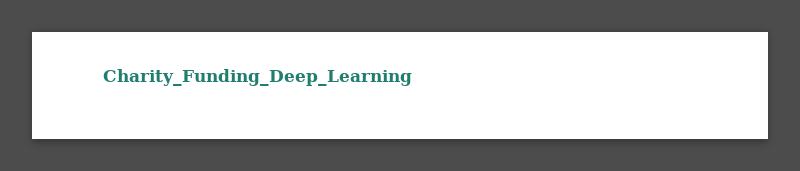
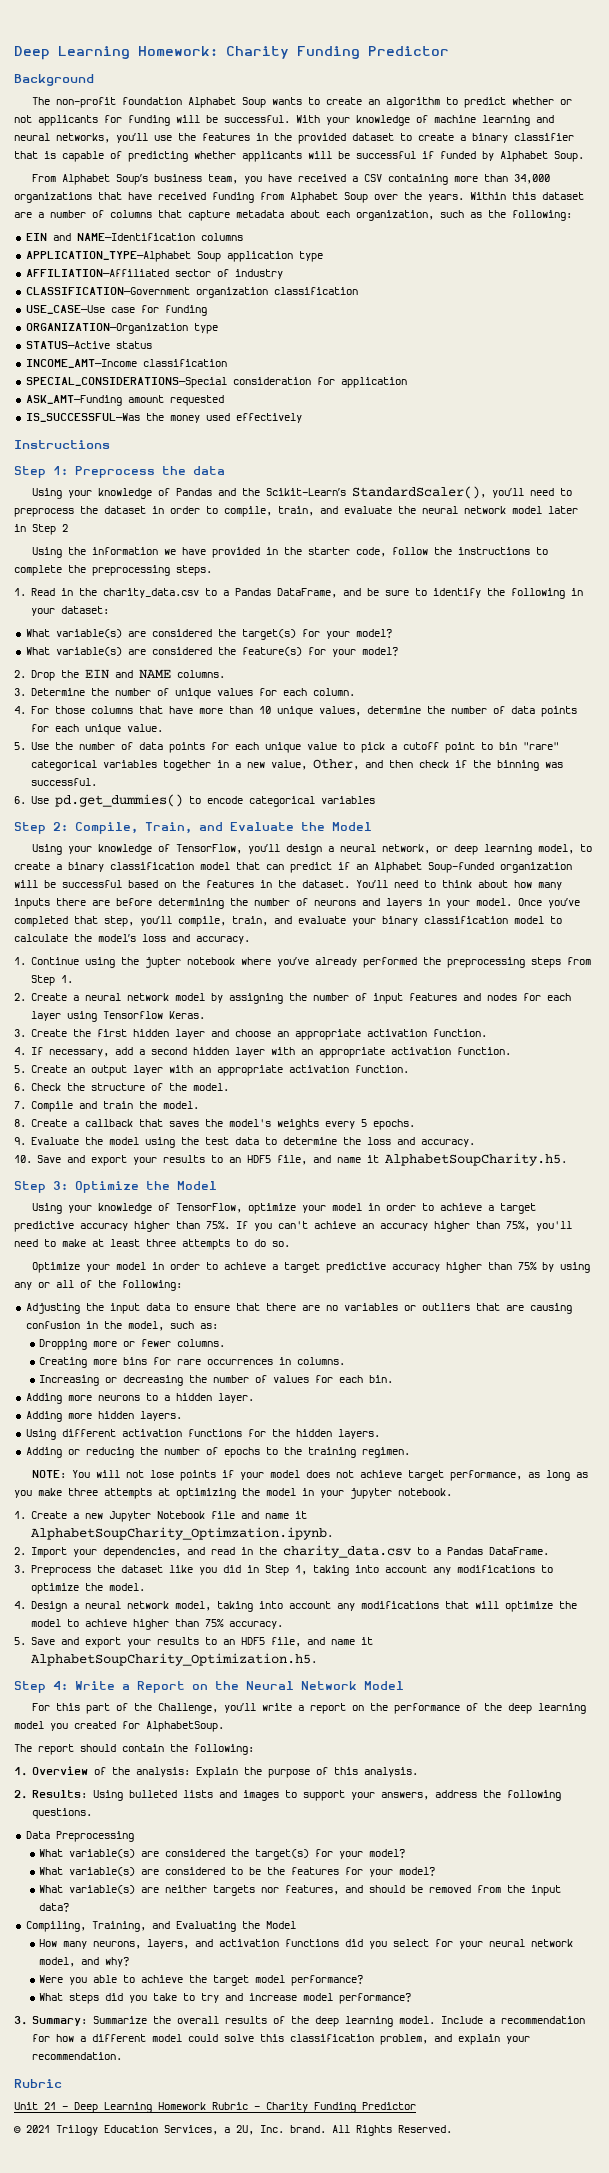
[103,69,412,86] Charity_Funding_Deep_Learning -> [14,46,449,60] [14,74,94,86] [32,97,573,108] [14,115,554,126] [14,133,574,144] [14,151,584,162] [32,174,551,185] [14,192,584,203] [14,210,572,221] [25,233,243,241] [25,251,323,262] [25,269,283,279] [25,287,358,298] [25,305,207,316] [25,323,218,334] [25,341,152,349] [25,359,227,368] [25,377,407,388] [25,395,224,406] [25,413,302,423] [14,440,110,449] [14,466,225,478] [32,486,573,499] [14,506,578,517] [14,524,68,535] [32,547,549,558] [14,565,212,576] [14,588,584,599] [31,606,110,616] [25,629,392,640] [25,647,398,657] [14,669,226,681] [14,688,356,699] [14,706,578,717] [31,724,164,735] [14,742,560,753] [31,759,564,771] [31,778,98,786] [14,794,376,807] [14,822,372,834] [32,844,593,855] [14,862,572,873] [14,880,562,890] [14,898,580,909] [14,916,562,927] [14,934,250,944] [14,957,592,968] [31,975,74,986] [14,993,572,1004] [31,1011,206,1022] [14,1029,488,1040] [14,1047,512,1058] [14,1065,410,1076] [14,1083,230,1091] [14,1101,200,1112] [14,1119,416,1130] [14,1137,476,1148] [14,1153,568,1166] [14,1181,217,1193] [32,1203,537,1214] [14,1221,572,1232] [14,1239,290,1250] [32,1262,591,1273] [14,1280,182,1291] [25,1303,572,1314] [25,1321,218,1331] [39,1339,226,1350] [39,1357,346,1368] [39,1375,394,1386] [25,1393,254,1404] [25,1411,182,1422] [25,1429,380,1440] [25,1447,410,1458] [32,1470,589,1481] [14,1488,452,1499] [14,1511,308,1522] [31,1527,334,1540] [14,1545,550,1558] [14,1565,554,1576] [31,1583,146,1594] [14,1601,578,1612] [31,1619,284,1630] [14,1637,374,1648] [31,1653,318,1666] [14,1681,404,1693] [32,1703,587,1714] [14,1721,224,1732] [14,1744,254,1755] [14,1766,419,1778] [14,1790,562,1801] [32,1808,93,1819] [25,1831,134,1842] [39,1849,406,1860] [39,1867,436,1877] [39,1885,562,1896] [39,1903,70,1912] [25,1921,296,1932] [39,1939,574,1949] [39,1957,130,1967] [39,1975,364,1986] [39,1993,412,2004] [14,2016,586,2027] [32,2034,531,2045] [32,2052,123,2060] [14,2079,62,2088] [14,2102,416,2113] [14,2125,452,2136] Deep Learning Homework: Charity Funding Predictor // Background // The non-profit foundation Alphabet Soup wants to create an algorithm to predict whether or not applicants for funding will be successful. With your knowledge of machine learning and neural networks, you’ll use the features in the provided dataset to create a binary classifier that is capable of predicting whether applicants will be successful if funded by Alphabet Soup. // From Alphabet Soup’s business team, you have received a CSV containing more than 34,000 organizations that have received funding from Alphabet Soup over the years. Within this dataset are a number of columns that capture metadata about each organization, such as the following: // EIN and NAME—Identification columns // APPLICATION_TYPE—Alphabet Soup application type // AFFILIATION—Affiliated sector of industry // CLASSIFICATION—Government organization classification // USE_CASE—Use case for funding // ORGANIZATION—Organization type // STATUS—Active status // INCOME_AMT—Income classification // SPECIAL_CONSIDERATIONS—Special consideration for application // ASK_AMT—Funding amount requested // IS_SUCCESSFUL—Was the money used effectively // Instructions // Step 1: Preprocess the data // Using your knowledge of Pandas and the Scikit-Learn’s StandardScaler(), you’ll need to preprocess the dataset in order to compile, train, and evaluate the neural network model later in Step 2 // Using the information we have provided in the starter code, follow the instructions to complete the preprocessing steps. // 1. Read in the charity_data.csv to a Pandas DataFrame, and be sure to identify the following in your dataset: // What variable(s) are considered the target(s) for your model? // What variable(s) are considered the feature(s) for your model? // 2. Drop the EIN and NAME columns. // 3. Determine the number of unique values for each column. // 4. For those columns that have more than 10 unique values, determine the number of data points for each unique value. // 5. Use the number of data points for each unique value to pick a cutoff point to bin "rare" categorical variables together in a new value, Other, and then check if the binning was successful. // 6. Use pd.get_dummies() to encode categorical variables // Step 2: Compile, Train, and Evaluate the Model // Using your knowledge of TensorFlow, you’ll design a neural network, or deep learning model, to create a binary classification model that can predict if an Alphabet Soup–funded organization will be successful based on the features in the dataset. You’ll need to think about how many inputs there are before determining the number of neurons and layers in your model. Once you’ve completed that step, you’ll compile, train, and evaluate your binary classification model to calculate the model’s loss and accuracy. // 1. Continue using the jupter notebook where you’ve already performed the preprocessing steps from Step 1. // 2. Create a neural network model by assigning the number of input features and nodes for each layer using Tensorflow Keras. // 3. Create the first hidden layer and choose an appropriate activation function. // 4. If necessary, add a second hidden layer with an appropriate activation function. // 5. Create an output layer with an appropriate activation function. // 6. Check the structure of the model. // 7. Compile and train the model. // 8. Create a callback that saves the model's weights every 5 epochs. // 9. Evaluate the model using the test data to determine the loss and accuracy. // 10. Save and export your results to an HDF5 file, and name it AlphabetSoupCharity.h5. // Step 3: Optimize the Model // Using your knowledge of TensorFlow, optimize your model in order to achieve a target predictive accuracy higher than 75%. If you can't achieve an accuracy higher than 75%, you'll need to make at least three attempts to do so. // Optimize your model in order to achieve a target predictive accuracy higher than 75% by using any or all of the following: // Adjusting the input data to ensure that there are no variables or outliers that are causing confusion in the model, such as: // Dropping more or fewer columns. // Creating more bins for rare occurrences in columns. // Increasing or decreasing the number of values for each bin. // Adding more neurons to a hidden layer. // Adding more hidden layers. // Using different activation functions for the hidden layers. // Adding or reducing the number of epochs to the training regimen. // NOTE: You will not lose points if your model does not achieve target performance, as long as you make three attempts at optimizing the model in your jupyter notebook. // 1. Create a new Jupyter Notebook file and name it AlphabetSoupCharity_Optimzation.ipynb. // 2. Import your dependencies, and read in the charity_data.csv to a Pandas DataFrame. // 3. Preprocess the dataset like you did in Step 1, taking into account any modifications to optimize the model. // 4. Design a neural network model, taking into account any modifications that will optimize the model to achieve higher than 75% accuracy. // 5. Save and export your results to an HDF5 file, and name it AlphabetSoupCharity_Optimization.h5. // Step 4: Write a Report on the Neural Network Model // For this part of the Challenge, you’ll write a report on the performance of the deep learning model you created for AlphabetSoup. // The report should contain the following: // 1. Overview of the analysis: Explain the purpose of this analysis. // 2. Results: Using bulleted lists and images to support your answers, address the following questions. // Data Preprocessing // What variable(s) are considered the target(s) for your model? // What variable(s) are considered to be the features for your model? // What variable(s) are neither targets nor features, and should be removed from the input data? // Compiling, Training, and Evaluating the Model // How many neurons, layers, and activation functions did you select for your neural network model, and why? // Were you able to achieve the target model performance? // What steps did you take to try and increase model performance? // 3. Summary: Summarize the overall results of the deep learning model. Include a recommendation for how a different model could solve this classification problem, and explain your recommendation. // Rubric // Unit 21 - Deep Learning Homework Rubric - Charity Funding Predictor // © 2021 Trilogy Education Services, a 2U, Inc. brand. All Rights Reserved.

